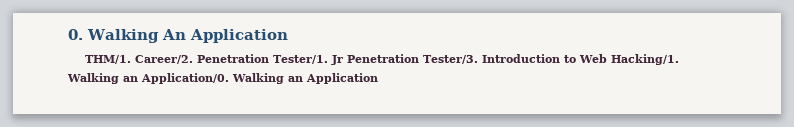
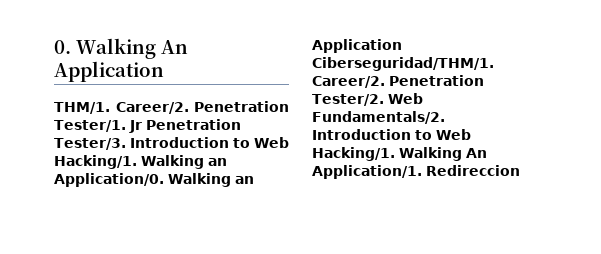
(378, 78) none -> [312,57,494,71] [312,75,484,88] [312,93,423,106] [312,111,445,124] [312,129,471,140] [312,147,487,161] [312,165,520,179] Ciberseguridad/THM/1. Career/2. Penetration Tester/2. Web Fundamentals/2. Introduction to Web Hacking/1. Walking An Application/1. Redireccion

